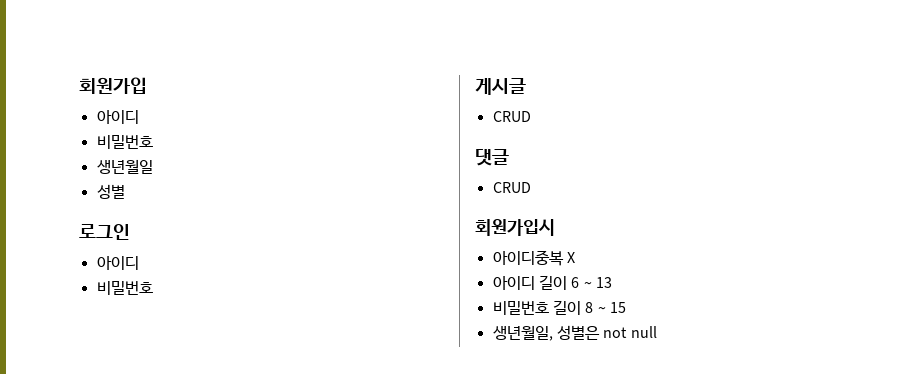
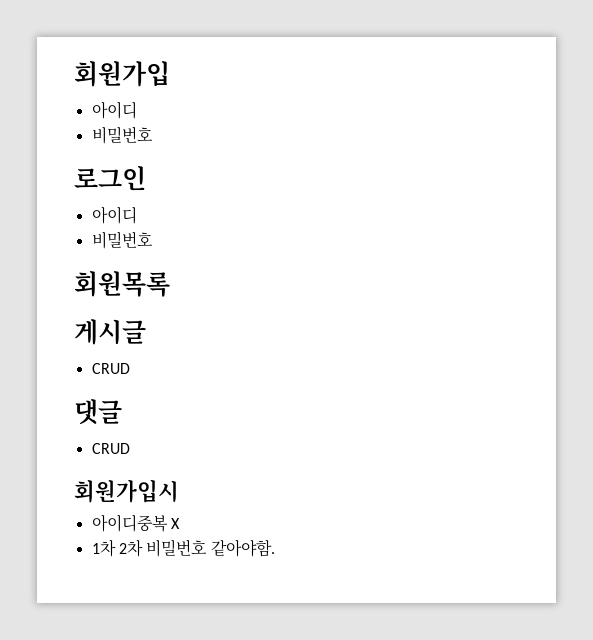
[96,159,153,174] [96,184,125,199] // 생년월일 // 성별 -> (153, 135) none
(153, 288) none -> [74,271,170,297] // 회원목록
[492,275,612,290] [492,300,626,315] [492,325,657,341] 아이디 길이 6 ~ 13 // 비밀번호 길이 8 ~ 15 // 생년월일, 성별은 not null -> [91,539,275,557] 1차 2차 비밀번호 같아야함.

